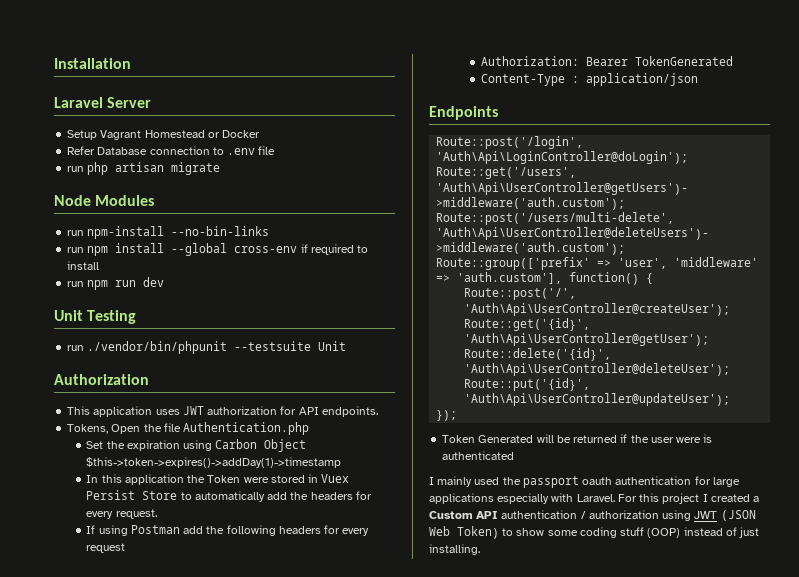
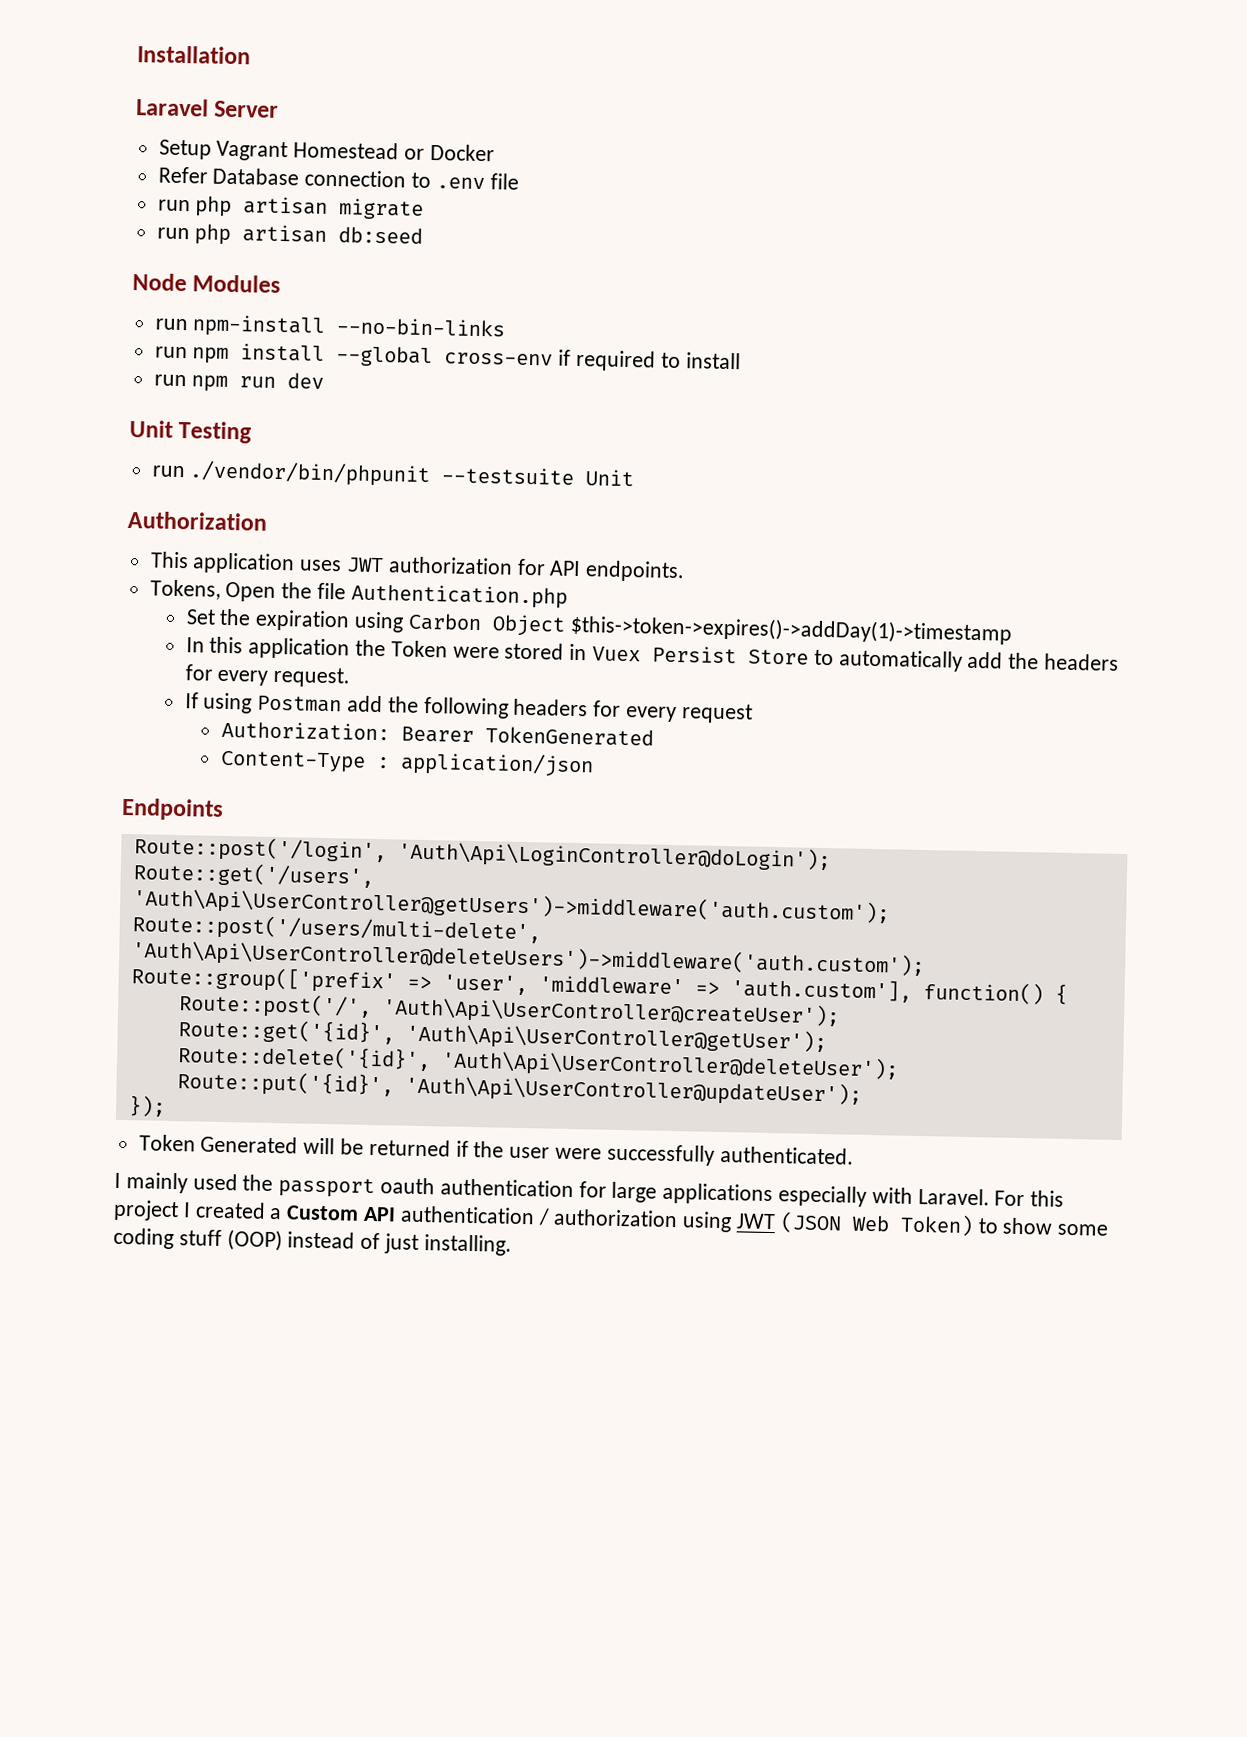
(221, 168) none -> [156,223,424,246] // run php artisan db:seed
[703,434,713,443] [442,451,515,460] is authenticated -> [606,1143,854,1166] successfully authenticated.

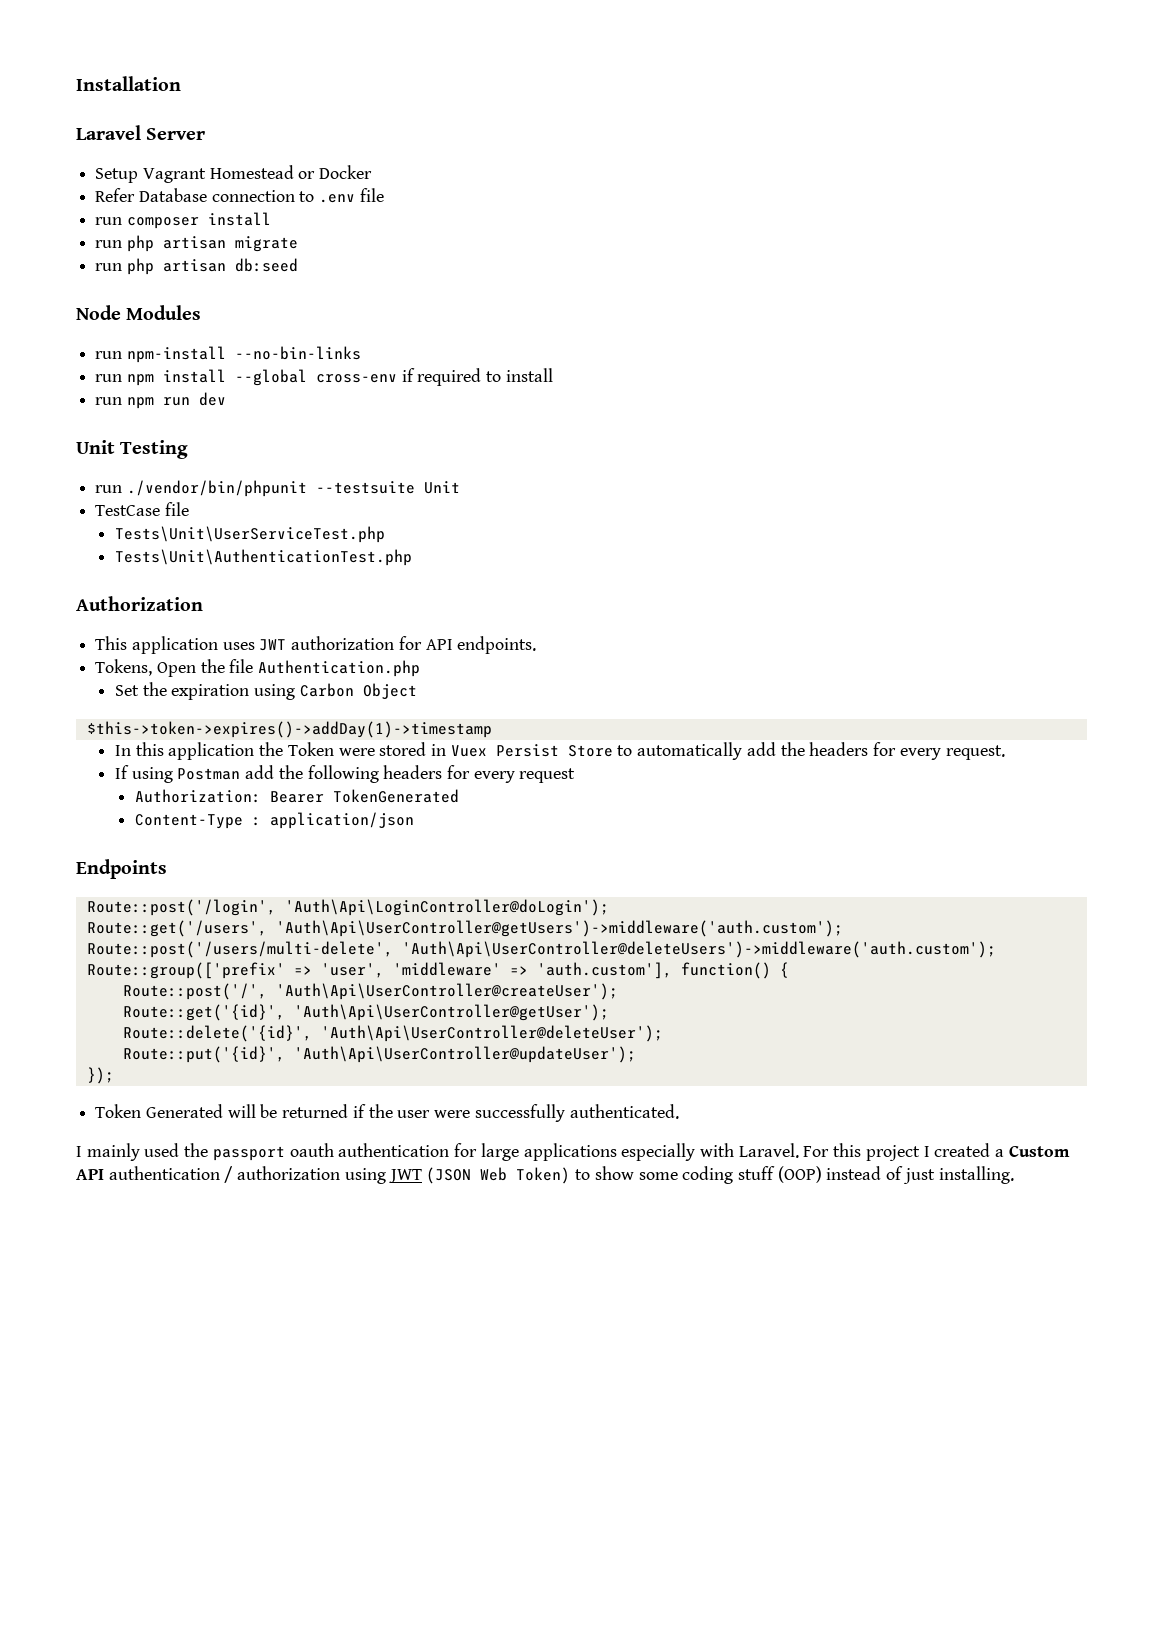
(519, 181) none -> [95,212,271,229] // run composer install
(635, 478) none -> [95,502,189,516] [114,526,385,543] [114,549,412,566] // TestCase file // Tests\Unit\UserServiceTest.php // Tests\Unit\AuthenticationTest.php
(566, 625) none -> (417, 691) //

